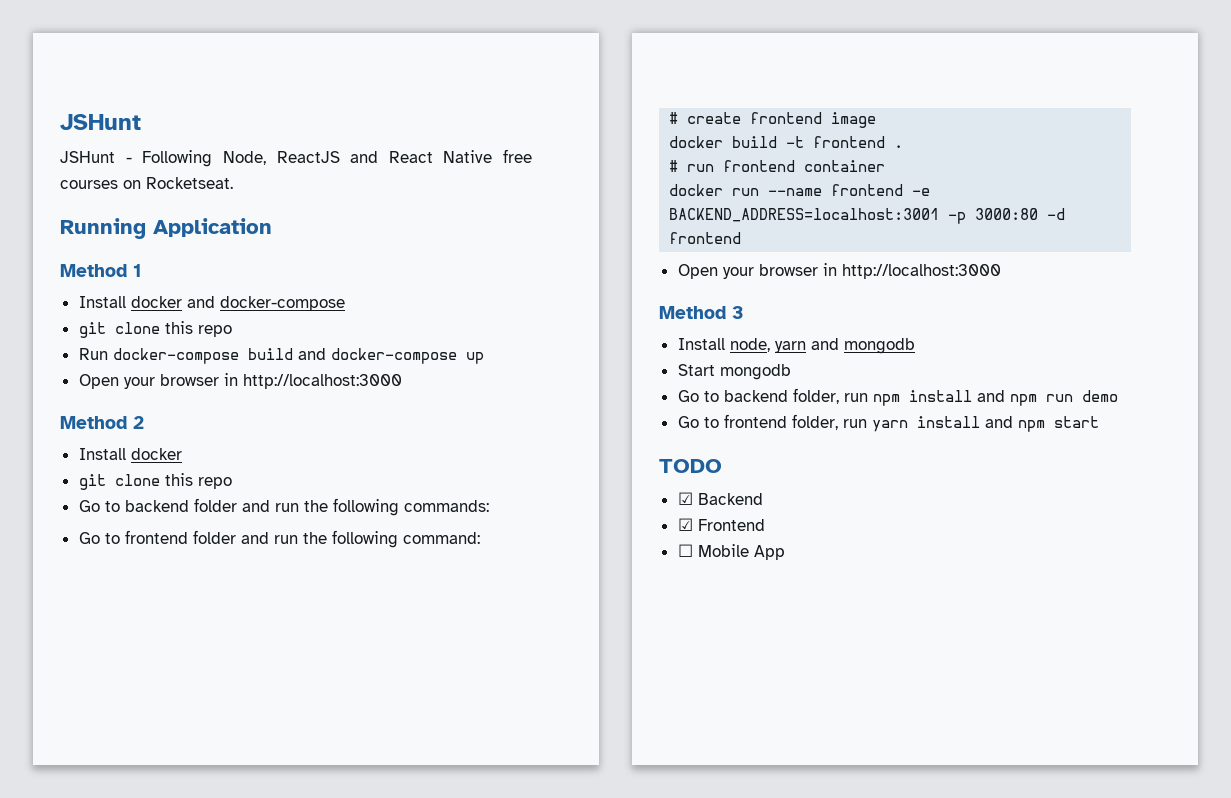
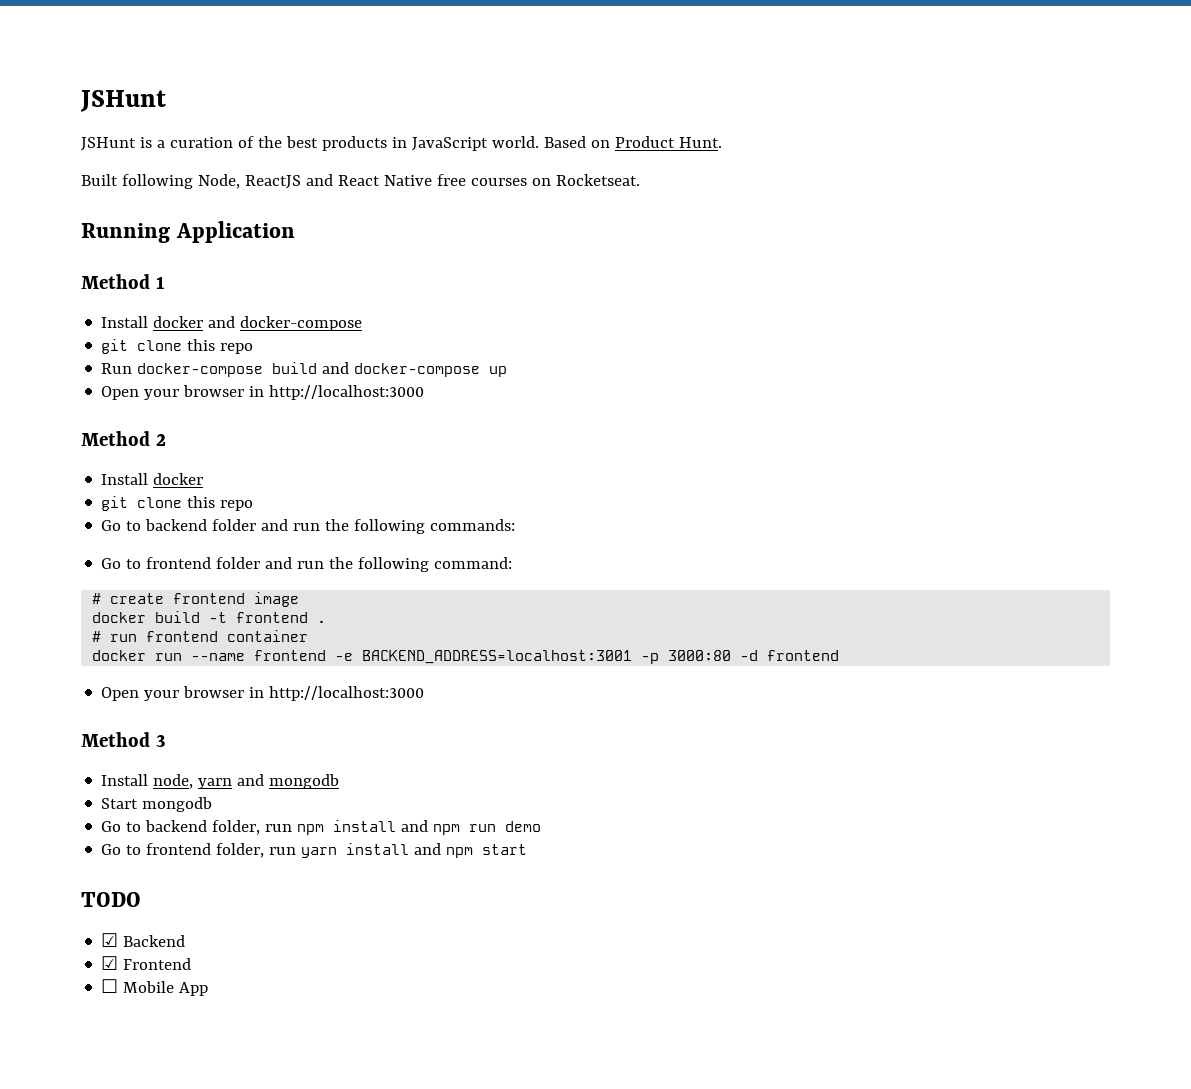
[125,150,213,167] - Following -> [139,136,722,151] [81,174,193,189] is a curation of the best products in JavaScript world. Based on Product Hunt. // Built following

